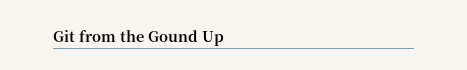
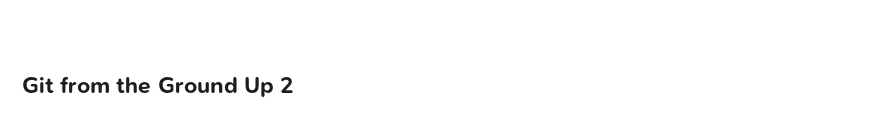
[148,30,224,46] Gound Up -> [157,77,294,97] Ground Up 2

